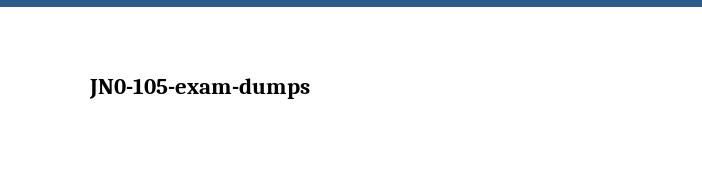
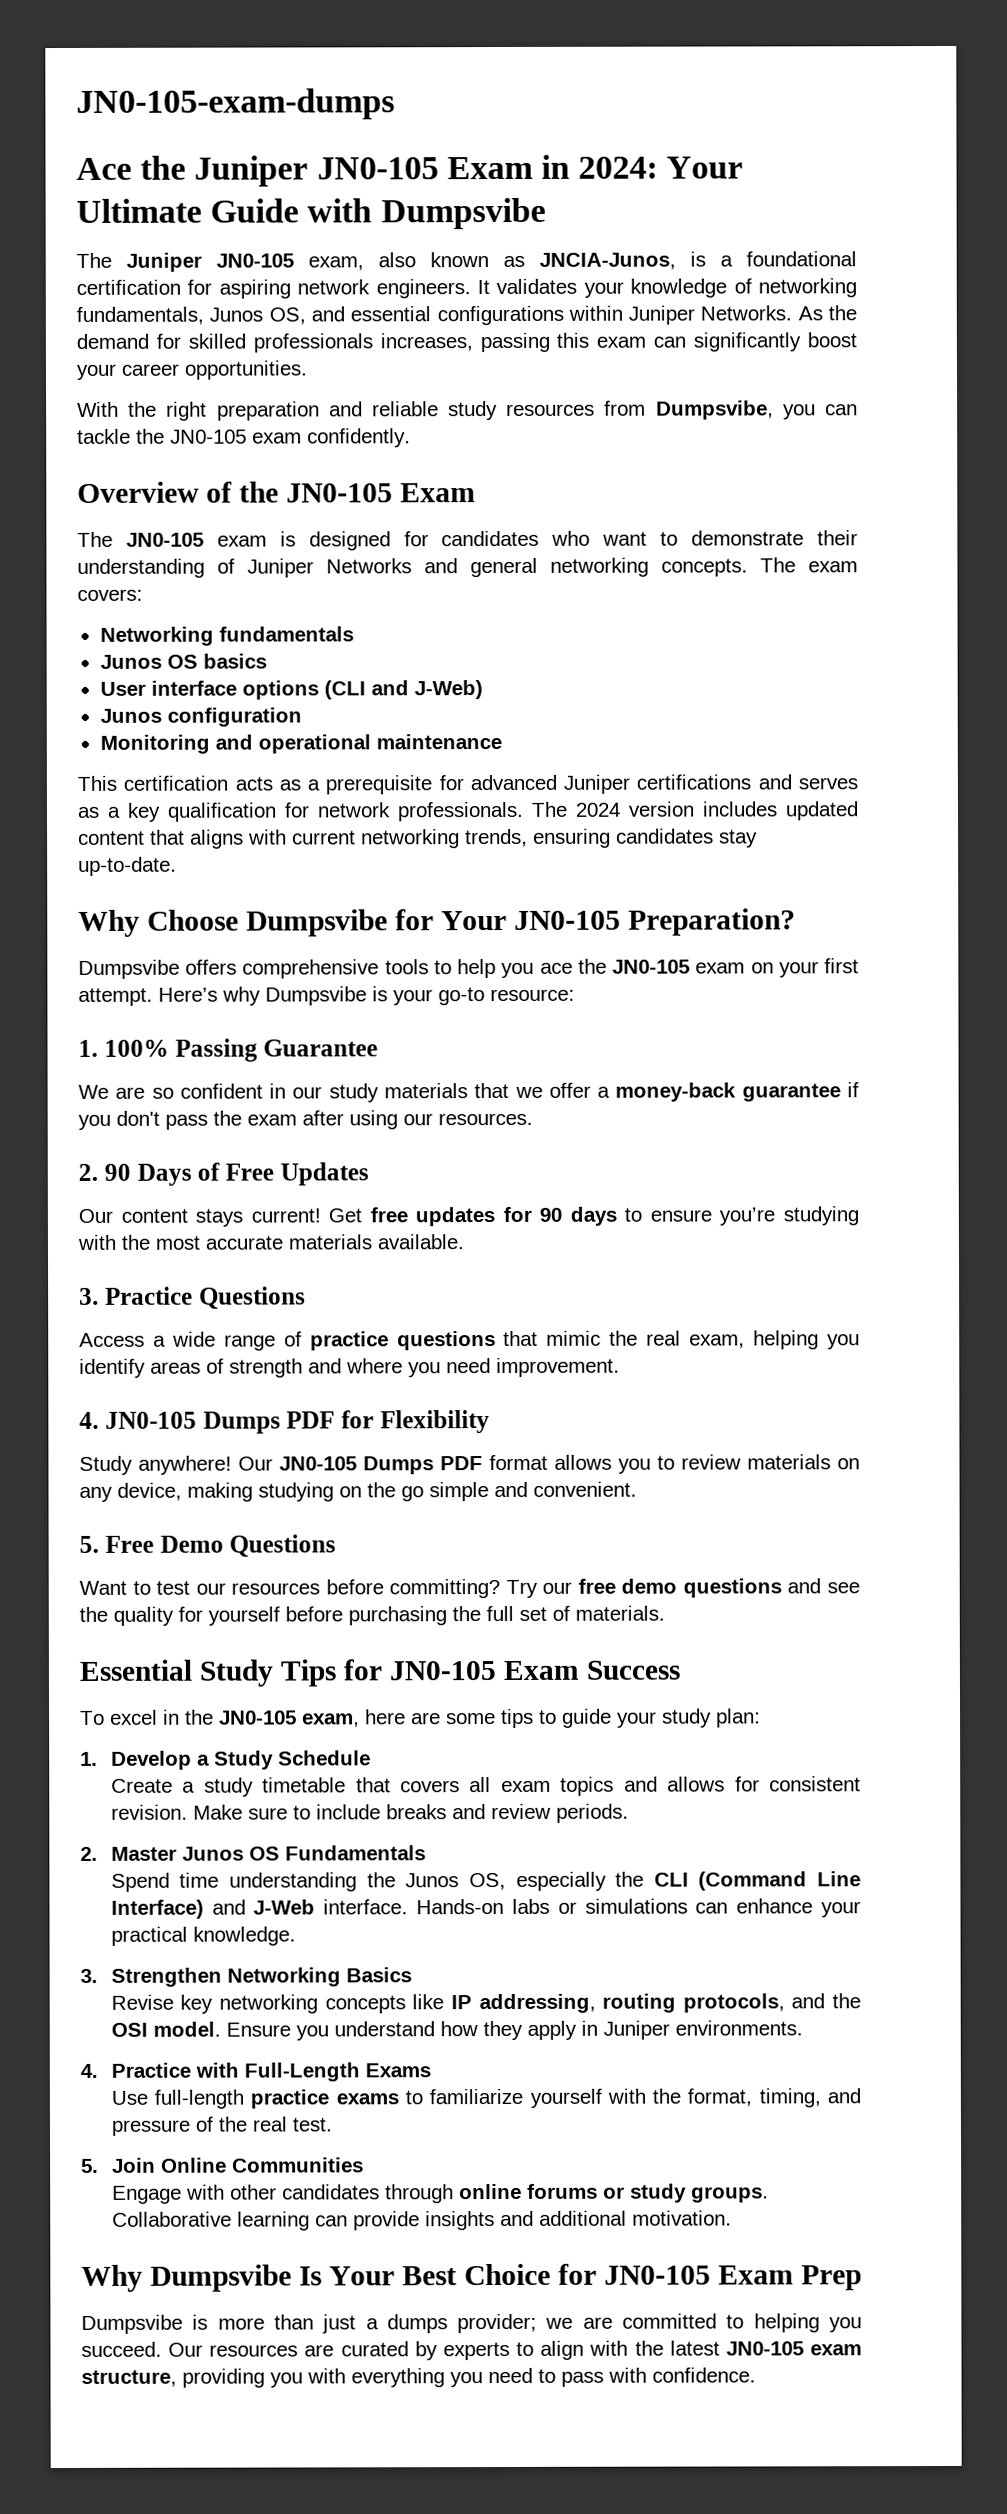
(310, 88) none -> [76,154,744,187] [76,197,546,230] [76,251,857,272] [76,278,857,299] [76,305,857,326] [76,332,857,353] [76,360,308,380] [77,400,858,421] [77,428,411,448] [77,481,476,503] [77,530,858,551] [77,557,858,578] [77,588,143,601] [99,626,354,646] [99,653,267,669] [99,680,483,700] [99,707,302,727] [99,734,502,754] [77,774,858,795] [77,801,859,822] [78,828,758,849] [78,856,177,876] [78,908,796,937] [78,958,860,979] [78,986,575,1006] [78,1038,379,1062] [78,1082,860,1103] [78,1110,533,1130] [78,1162,369,1186] [78,1206,860,1227] [77,1234,464,1250] [79,1286,306,1310] [79,1330,860,1351] [79,1357,620,1378] [79,1410,490,1434] [79,1454,860,1475] [79,1481,637,1502] [79,1534,337,1558] [79,1578,861,1599] [79,1605,665,1626] [79,1659,680,1687] [80,1708,761,1729] [80,1750,371,1770] [110,1776,861,1797] [110,1803,629,1823] [80,1845,426,1861] [110,1871,862,1892] [110,1898,861,1919] [110,1926,296,1946] [80,1967,412,1987] [110,1993,862,2014] [110,2020,803,2041] [80,2062,431,2082] [110,2088,862,2109] [110,2116,332,2136] [81,2157,364,2173] [111,2183,769,2204] [111,2210,732,2231] [81,2263,862,2292] [81,2313,862,2334] [81,2340,862,2361] [81,2367,756,2388] // Ace the Juniper JN0-105 Exam in 2024: Your Ultimate Guide with Dumpsvibe // The Juniper JN0-105 exam, also known as JNCIA-Junos, is a foundational certification for aspiring network engineers. It validates your knowledge of networking fundamentals, Junos OS, and essential configurations within Juniper Networks. As the demand for skilled professionals increases, passing this exam can significantly boost your career opportunities. // With the right preparation and reliable study resources from Dumpsvibe, you can tackle the JN0-105 exam confidently. // Overview of the JN0-105 Exam // The JN0-105 exam is designed for candidates who want to demonstrate their understanding of Juniper Networks and general networking concepts. The exam covers: // Networking fundamentals // Junos OS basics // User interface options (CLI and J-Web) // Junos configuration // Monitoring and operational maintenance // This certification acts as a prerequisite for advanced Juniper certifications and serves as a key qualification for network professionals. The 2024 version includes updated content that aligns with current networking trends, ensuring candidates stay up-to-date. // Why Choose Dumpsvibe for Your JN0-105 Preparation? // Dumpsvibe offers comprehensive tools to help you ace the JN0-105 exam on your first attempt. Here’s why Dumpsvibe is your go-to resource: // 1. 100% Passing Guarantee // We are so confident in our study materials that we offer a money-back guarantee if you don't pass the exam after using our resources. // 2. 90 Days of Free Updates // Our content stays current! Get free updates for 90 days to ensure you’re studying with the most accurate materials available. // 3. Practice Questions // Access a wide range of practice questions that mimic the real exam, helping you identify areas of strength and where you need improvement. // 4. JN0-105 Dumps PDF for Flexibility // Study anywhere! Our JN0-105 Dumps PDF format allows you to review materials on any device, making studying on the go simple and convenient. // 5. Free Demo Questions // Want to test our resources before committing? Try our free demo questions and see the quality for yourself before purchasing the full set of materials. // Essential Study Tips for JN0-105 Exam Success // To excel in the JN0-105 exam, here are some tips to guide your study plan: // 1. Develop a Study Schedule // Create a study timetable that covers all exam topics and allows for consistent revision. Make sure to include breaks and review periods. // 2. Master Junos OS Fundamentals // Spend time understanding the Junos OS, especially the CLI (Command Line Interface) and J-Web interface. Hands-on labs or simulations can enhance your practical knowledge. // 3. Strengthen Networking Basics // Revise key networking concepts like IP addressing, routing protocols, and the OSI model. Ensure you understand how they apply in Juniper environments. // 4. Practice with Full-Length Exams // Use full-length practice exams to familiarize yourself with the format, timing, and pressure of the real test. // 5. Join Online Communities // Engage with other candidates through online forums or study groups. Collaborative learning can provide insights and additional motivation. // Why Dumpsvibe Is Your Best Choice for JN0-105 Exam Prep // Dumpsvibe is more than just a dumps provider; we are committed to helping you succeed. Our resources are curated by experts to align with the latest JN0-105 exam structure, providing you with everything you need to pass with confidence.

